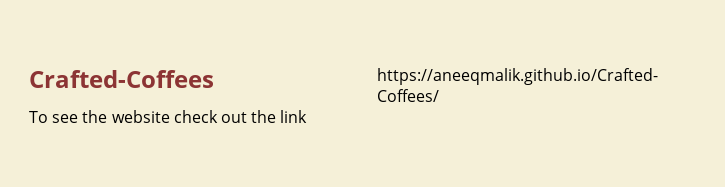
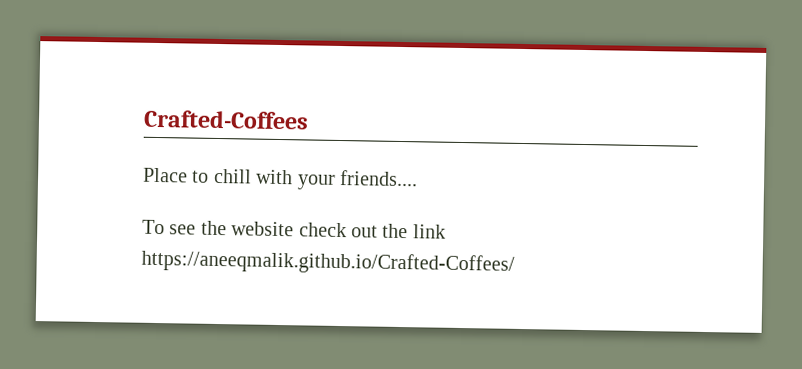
(214, 79) none -> [143,167,418,190] // Place to chill with your friends....

